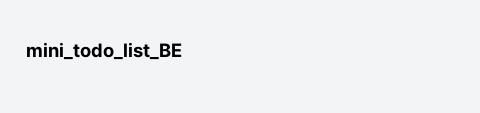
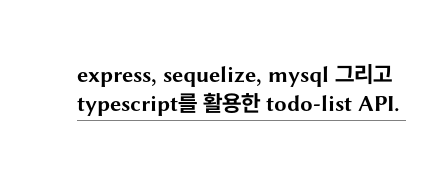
[26,42,182,60] mini_todo_list_BE -> [77,64,393,87] [77,92,401,116] express, sequelize, mysql 그리고 typescript를 활용한 todo-list API.

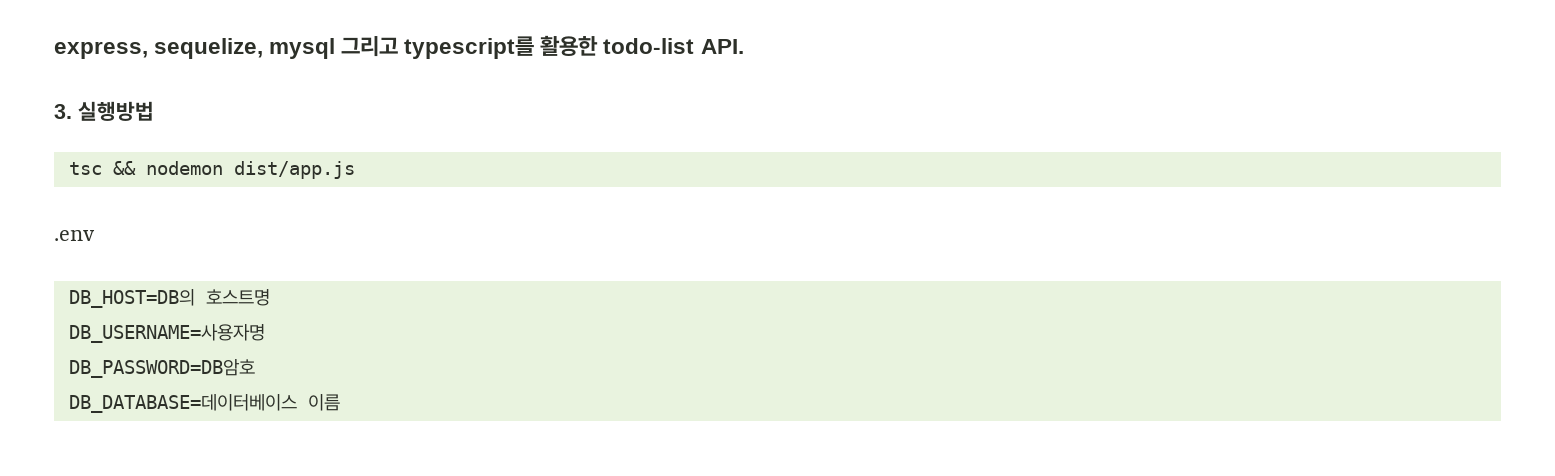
(401, 104) none -> [54,101,154,121] [68,161,355,179] [54,230,95,241] [68,289,270,308] [68,324,265,343] [68,359,255,378] [68,394,340,413] // 3. 실행방법 // tsc && nodemon dist/app.js // .env // DB_HOST=DB의 호스트명 // DB_USERNAME=사용자명 // DB_PASSWORD=DB암호 // DB_DATABASE=데이터베이스 이름

